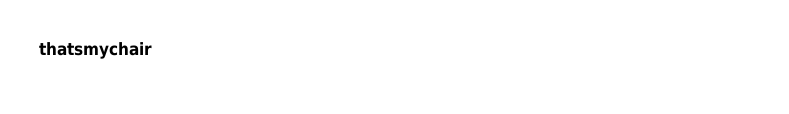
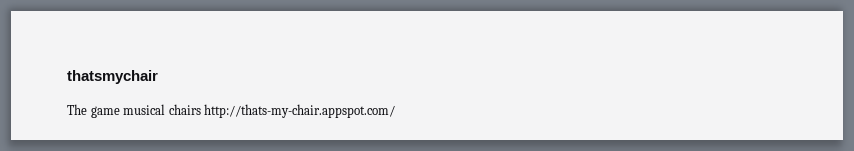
(152, 50) none -> [67,104,396,118] // The game musical chairs http://thats-my-chair.appspot.com/

